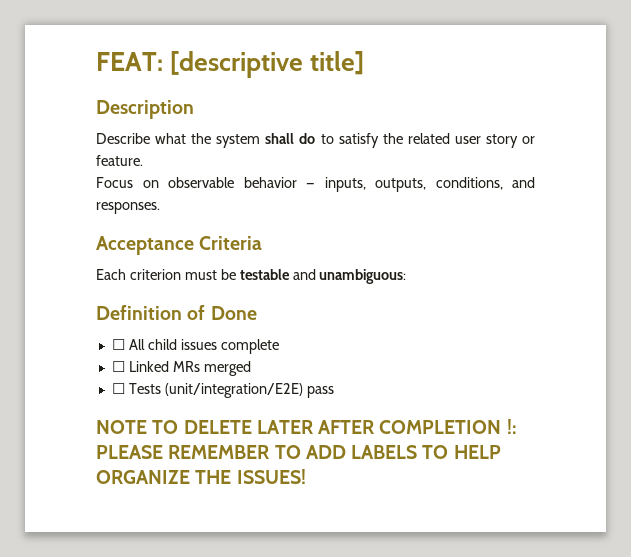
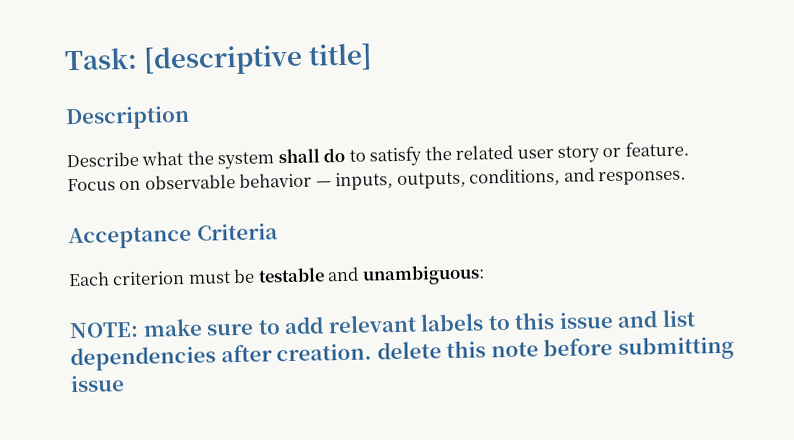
[96,52,163,71] FEAT: -> [64,47,138,71] Task:
[96,305,257,320] [111,339,279,354] [111,361,251,376] [111,383,334,398] [96,419,517,434] [96,445,501,459] [96,469,306,484] Definition of Done // ☐ All child issues complete // ☐ Linked MRs merged // ☐ Tests (unit/integration/E2E) pass // NOTE TO DELETE LATER AFTER COMPLETION !: PLEASE REMEMBER TO ADD LABELS TO HELP ORGANIZE THE ISSUES! -> [69,309,696,339] [70,335,734,372] [70,375,125,393] NOTE: make sure to add relevant labels to this issue and list dependencies after creation. delete this note before submitting issue

